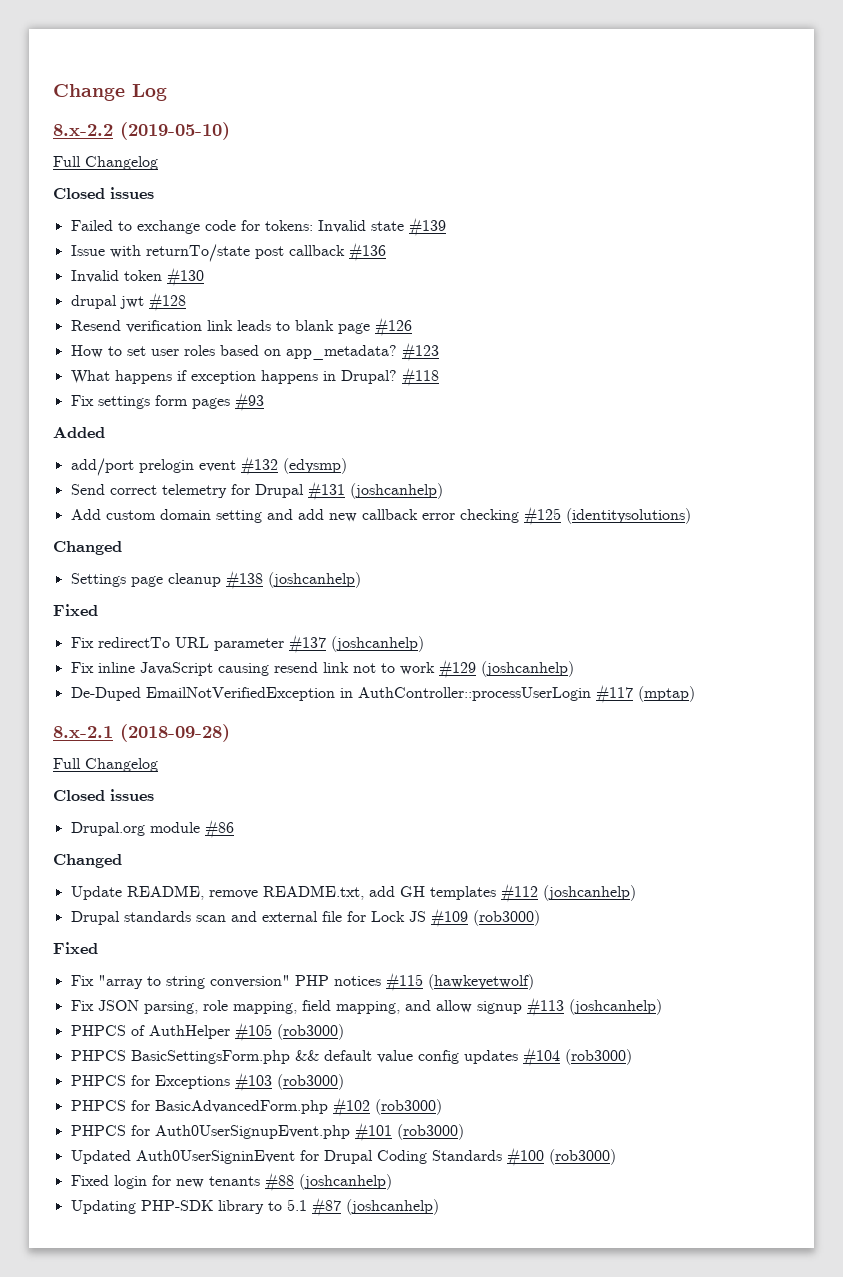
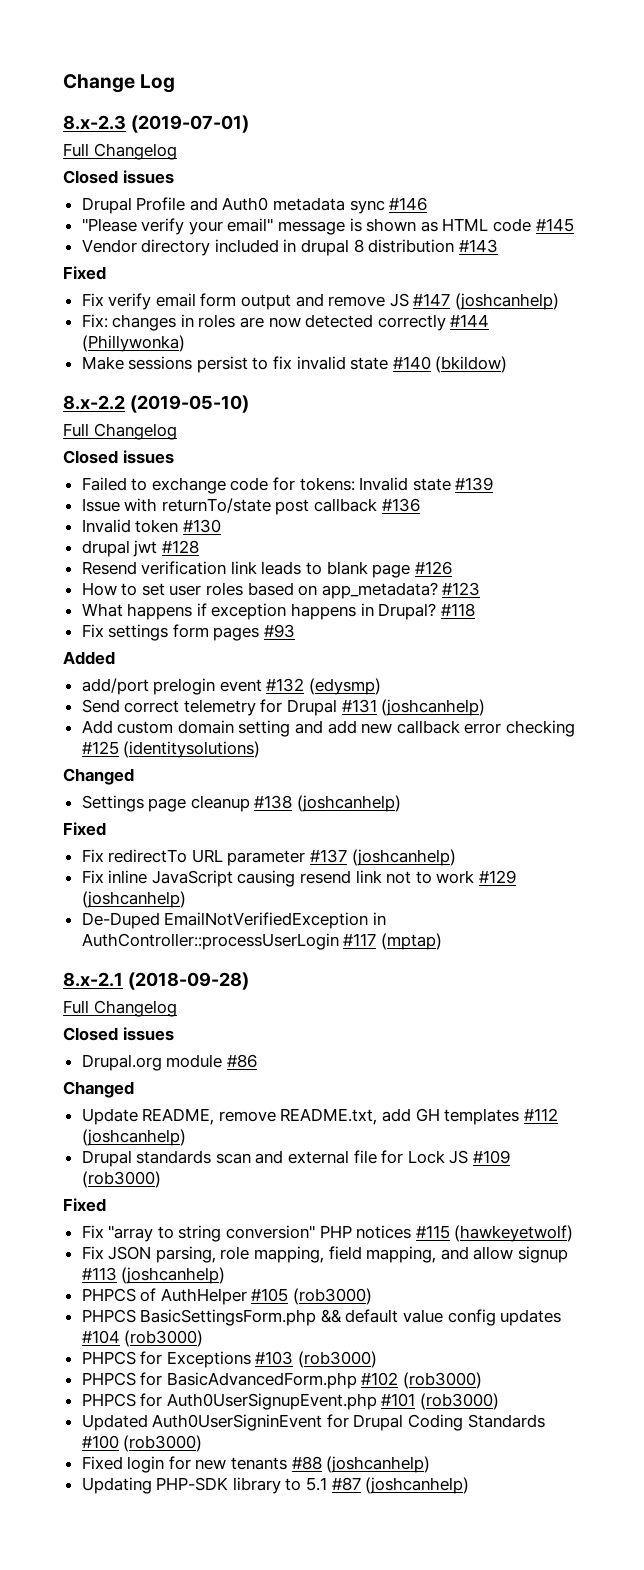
(167, 92) none -> [63,115,249,133] [63,143,177,160] [63,170,174,184] [81,197,428,214] [81,218,574,235] [81,239,498,256] [63,266,106,280] [81,293,560,310] [81,314,490,331] [81,335,185,352] [81,356,508,373] // 8.x-2.3 (2019-07-01) // Full Changelog // Closed issues // Drupal Profile and Auth0 metadata sync #146 // "Please verify your email" message is shown as HTML code #145 // Vendor directory included in drupal 8 distribution #143 // Fixed // Fix verify email form output and remove JS #147 (joshcanhelp) // Fix: changes in roles are now detected correctly #144 (Phillywonka) // Make sessions persist to fix invalid state #140 (bkildow)

